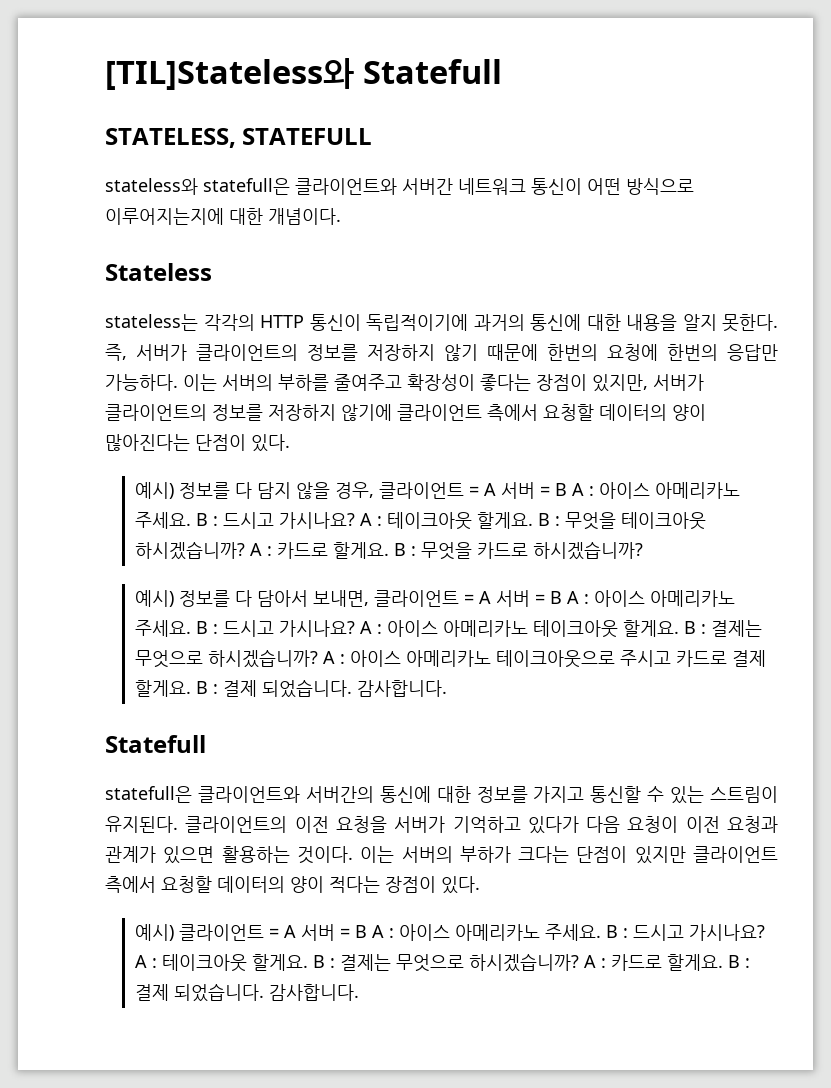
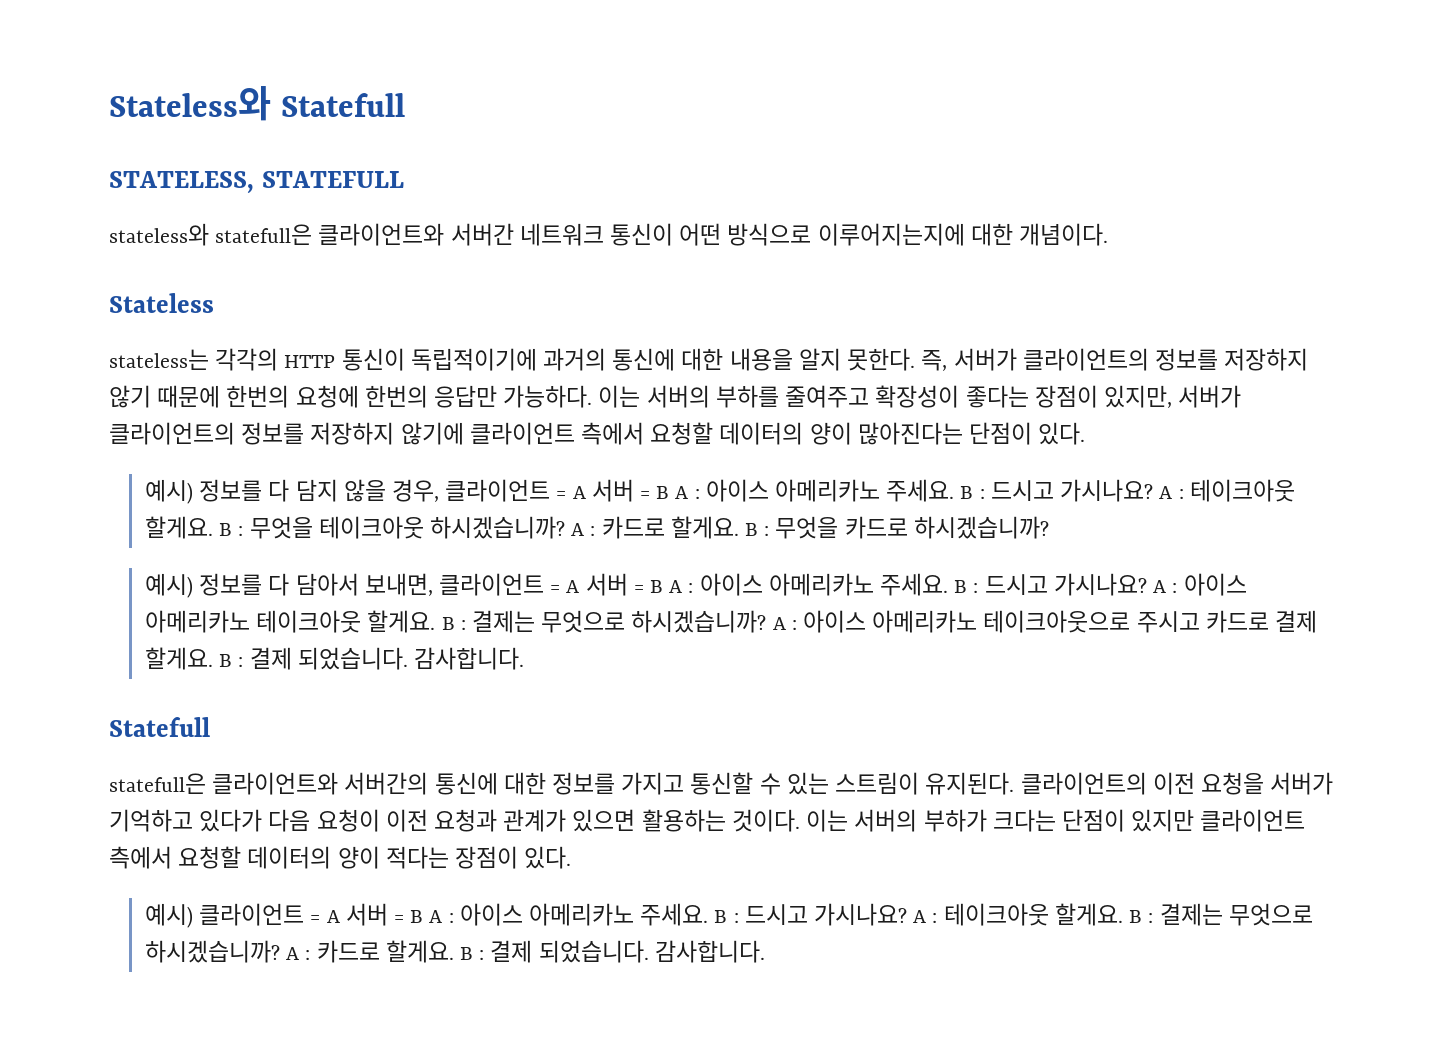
[105,58,354,90] [TIL]Stateless와 -> [109,86,271,121] Stateless와

